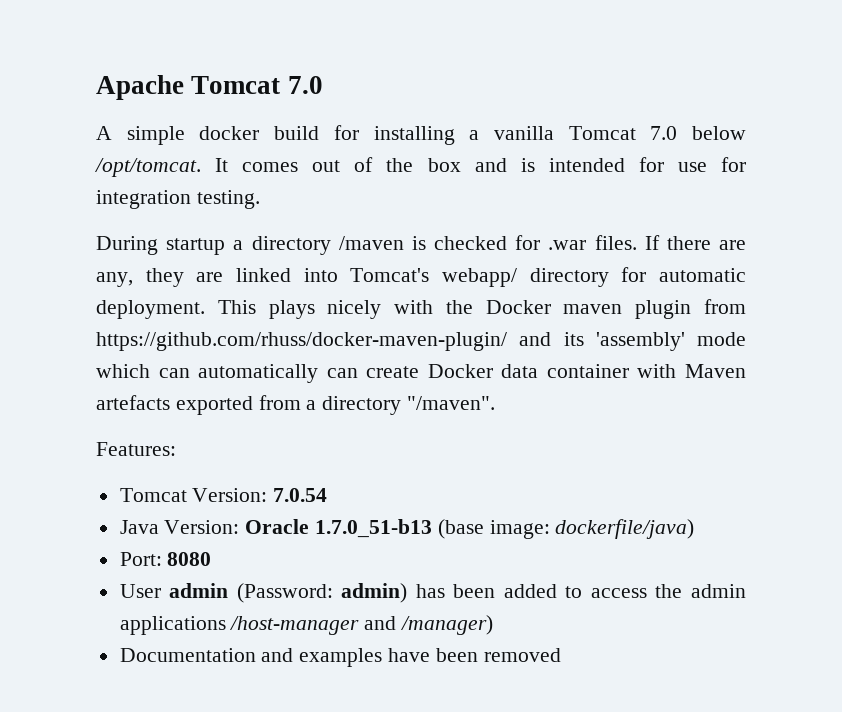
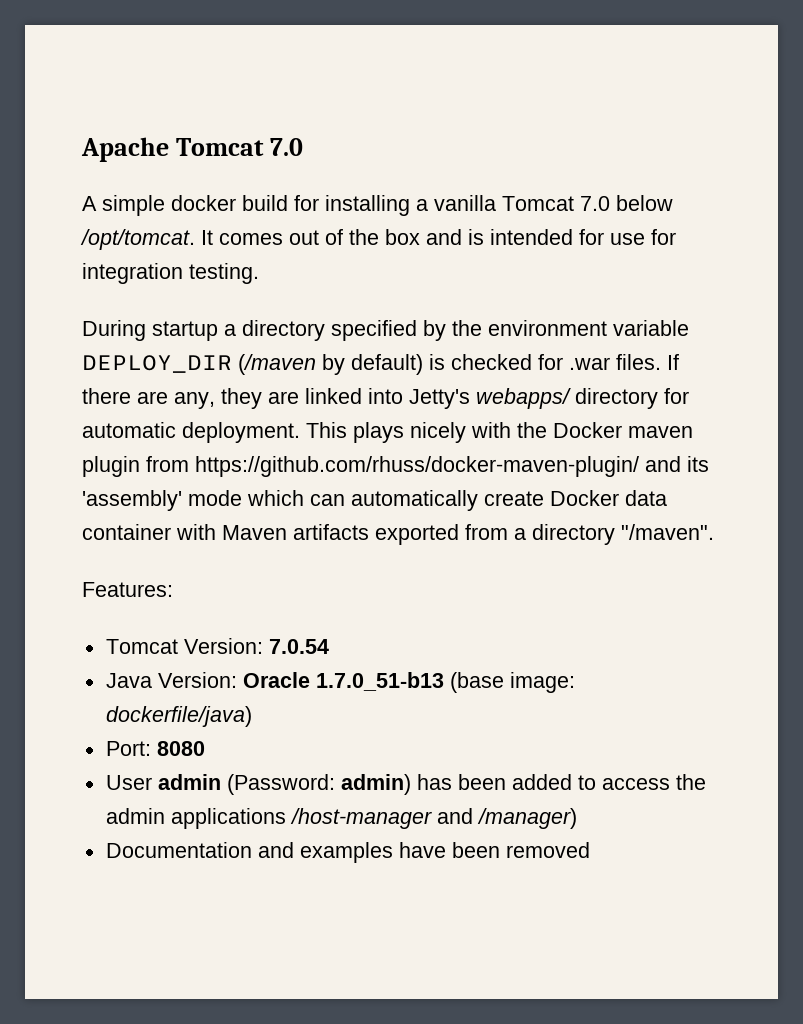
[338,236,404,250] /maven -> [331,320,689,341] [82,354,423,375] specified by the environment variable DEPLOY_DIR (/maven by default)
[350,268,517,287] Tomcat's webapp/ -> [409,388,571,409] Jetty's webapps/
[326,368,358,378] can -> (478, 500) none
[96,395,170,410] artefacts -> [293,524,369,540] artifacts

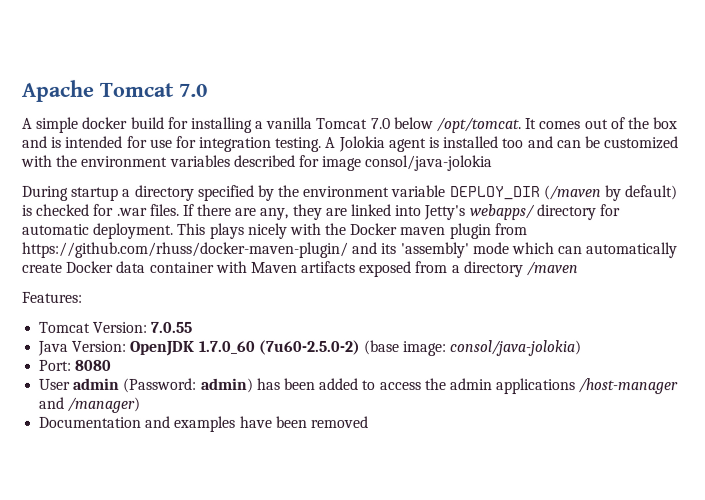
(259, 273) none -> [325,135,680,153] [21,154,494,172] A Jolokia agent is installed too and can be customized with the environment variables described for image consol/java-jolokia
[375,524,459,545] exported -> [358,261,412,278] exposed
[621,524,714,540] "/maven". -> [526,261,579,277] /maven
[268,639,329,654] 7.0.54 -> [150,321,193,333] 7.0.55
[242,672,444,691] Oracle 1.7.0_51-b13 -> [129,339,360,356] OpenJDK 1.7.0_60 (7u60-2.5.0-2)
[105,706,252,727] dockerfile/java) -> [449,340,582,357] consol/java-jolokia)

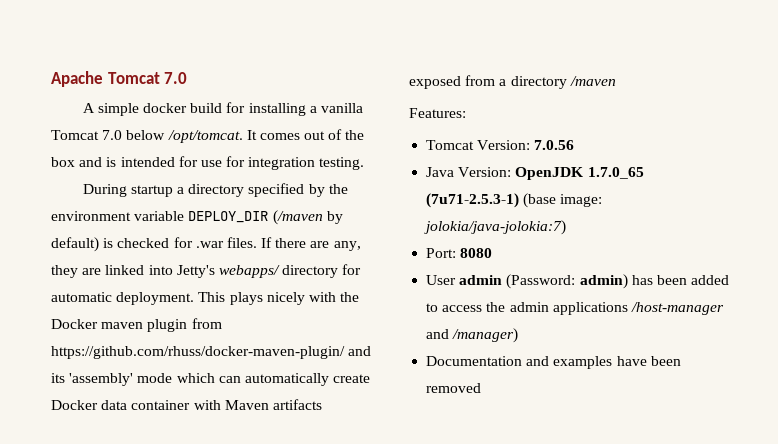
[325,135,680,153] [21,154,494,172] A Jolokia agent is installed too and can be customized with the environment variables described for image consol/java-jolokia -> (365, 163) none
[150,321,193,333] 7.0.55 -> [534,140,575,150] 7.0.56
[197,339,360,356] 1.7.0_60 (7u60-2.5.0-2) -> [587,167,644,179] [426,193,520,208] 1.7.0_65 (7u71-2.5.3-1)
[449,340,582,357] consol/java-jolokia) -> [424,220,567,235] jolokia/java-jolokia:7)

